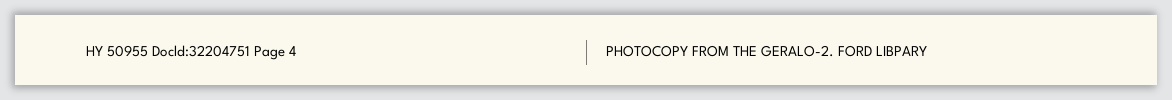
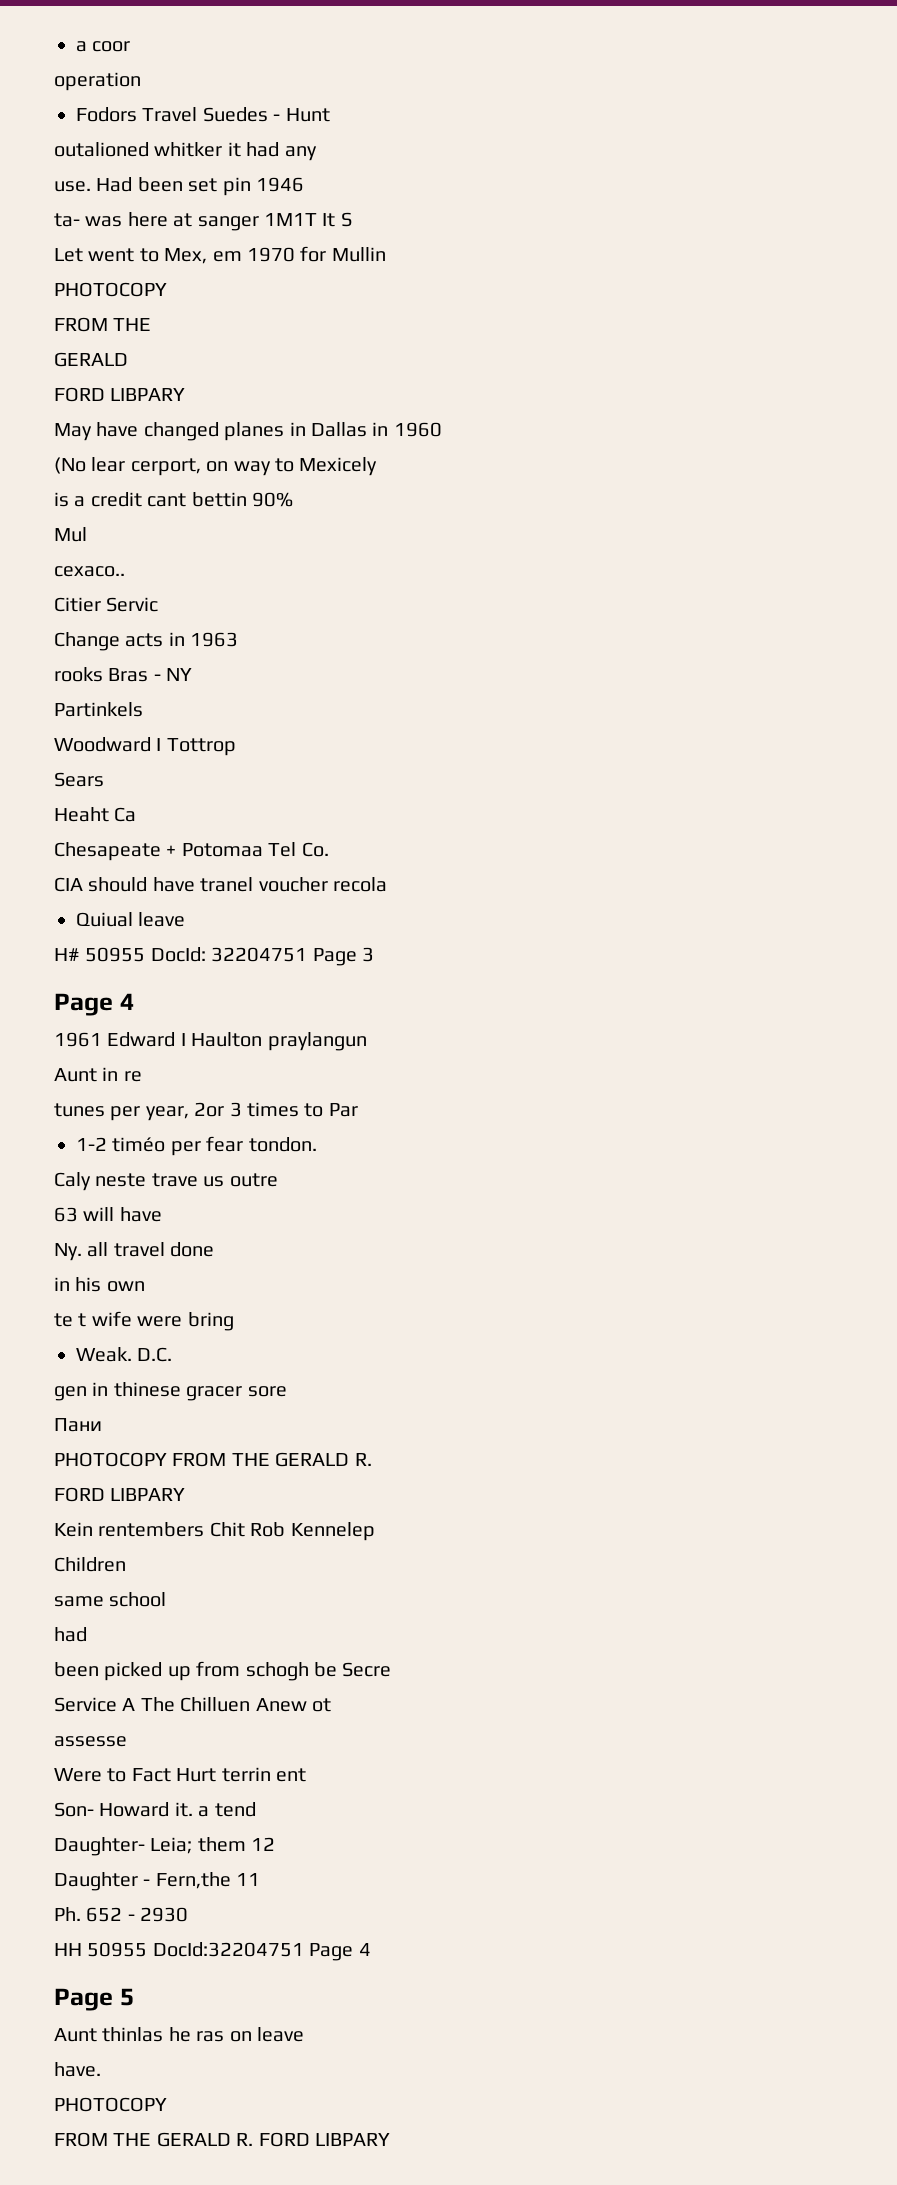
[86,45,297,60] [606,45,835,57] HY 50955 Docld:32204751 Page 4 // PHOTOCOPY FROM THE GERALO-2. -> [76,41,131,52] [54,72,141,91] [76,107,330,122] [54,142,317,161] [54,177,304,196] [54,212,352,231] [54,246,386,264] [54,282,167,297] [54,317,152,332] [54,352,128,367] [54,387,186,402] [54,422,442,441] [54,457,378,476] [54,492,293,507] [54,527,87,542] [54,566,125,577] [54,597,159,612] [54,632,239,651] [54,667,193,682] [54,702,143,717] [54,737,236,756] [54,772,104,787] [54,807,137,822] [54,842,329,861] [54,877,387,892] [76,912,186,927] [54,947,374,966] [54,993,135,1016] [54,1032,367,1051] [54,1067,142,1082] [54,1102,358,1121] [76,1136,317,1156] [54,1172,278,1191] [54,1207,162,1222] [54,1242,215,1261] [54,1277,145,1292] [54,1311,234,1331] [76,1347,173,1362] [54,1382,287,1401] [54,1418,102,1432] [54,1452,372,1467] [54,1487,186,1502] [54,1522,375,1541] [54,1557,126,1572] [54,1592,167,1607] [54,1627,87,1642] [54,1661,392,1681] [54,1697,331,1712] [54,1736,127,1747] [54,1767,306,1782] [54,1802,256,1817] [54,1837,276,1856] [54,1872,261,1891] [54,1907,189,1922] [54,1942,371,1961] [54,1988,135,2011] [54,2027,304,2042] [54,2062,101,2077] [54,2097,167,2112] [54,2132,254,2147] a coor // operation // Fodors Travel Suedes - Hunt // outalioned whitker it had any // use. Had been set pin 1946 // ta- was here at sanger 1M1T It S // Let went to Mex, em 1970 for Mullin // PHOTOCOPY // FROM THE // GERALD // FORD LIBPARY // May have changed planes in Dallas in 1960 // (No lear cerport, on way to Mexicely // is a credit cant bettin 90% // Mul // cexaco.. // Citier Servic // Change acts in 1963 // rooks Bras - NY // Partinkels // Woodward I Tottrop // Sears // Heaht Ca // Chesapeate + Potomaa Tel Co. // CIA should have tranel voucher recola // Quiual leave // H# 50955 DocId: 32204751 Page 3 // Page 4 // 1961 Edward I Haulton praylangun // Aunt in re // tunes per year, 2or 3 times to Par // 1-2 timéo per fear tondon. // Caly neste trave us outre // 63 will have // Ny. all travel done // in his own // te t wife were bring // Weak. D.C. // gen in thinese gracer sore // Пани // PHOTOCOPY FROM THE GERALD R. // FORD LIBPARY // Kein rentembers Chit Rob Kennelep // Children // same school // had // been picked up from schogh be Secre // Service A The Chilluen Anew ot // assesse // Were to Fact Hurt terrin ent // Son- Howard it. a tend // Daughter- Leia; them 12 // Daughter - Fern,the 11 // Ph. 652 - 2930 // HH 50955 DocId:32204751 Page 4 // Page 5 // Aunt thinlas he ras on leave // have. // PHOTOCOPY // FROM THE GERALD R.

